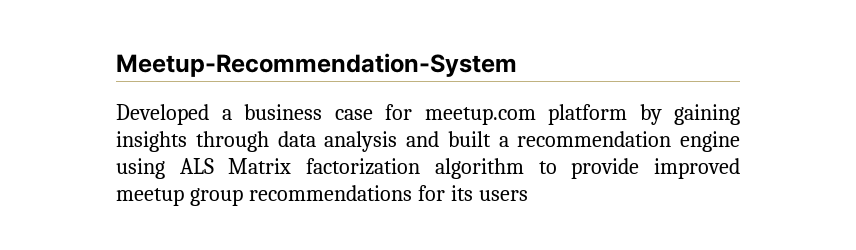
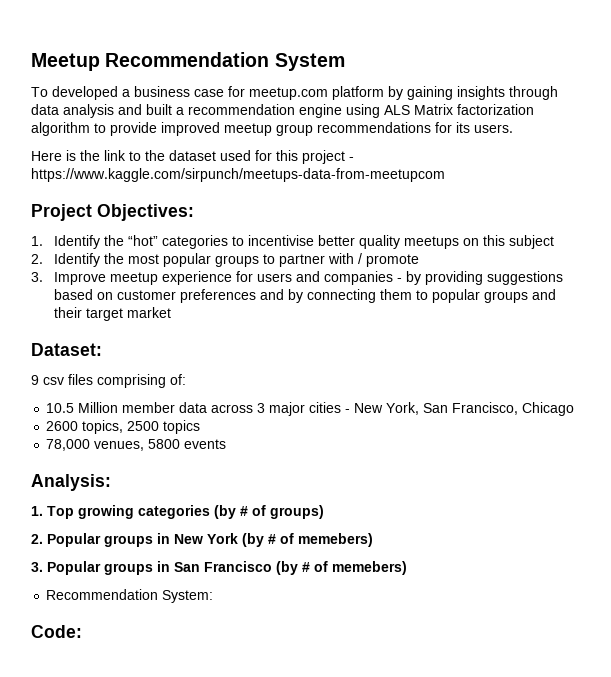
[116,53,517,77] [116,104,209,125] Meetup-Recommendation-System // Developed -> [31,52,345,71] [31,86,118,100] Meetup Recommendation System // To developed
[478,190,528,201] users -> [474,124,513,133] [31,150,354,164] [31,168,445,182] [31,204,194,221] [31,235,554,249] [31,253,419,267] [31,271,563,285] [53,289,556,303] [53,307,171,321] [31,343,102,356] [31,374,186,388] [46,402,575,416] [46,420,201,434] [46,439,227,451] [31,474,111,491] [31,505,324,519] [31,533,373,547] [31,561,407,575] [46,589,214,603] [31,625,82,638] users. // Here is the link to the dataset used for this project - https://www.kaggle.com/sirpunch/meetups-data-from-meetupcom // Project Objectives: // 1. Identify the “hot” categories to incentivise better quality meetups on this subject // 2. Identify the most popular groups to partner with / promote // 3. Improve meetup experience for users and companies - by providing suggestions based on customer preferences and by connecting them to popular groups and their target market // Dataset: // 9 csv files comprising of: // 10.5 Million member data across 3 major cities - New York, San Francisco, Chicago // 2600 topics, 2500 topics // 78,000 venues, 5800 events // Analysis: // 1. Top growing categories (by # of groups) // 2. Popular groups in New York (by # of memebers) // 3. Popular groups in San Francisco (by # of memebers) // Recommendation System: // Code:

